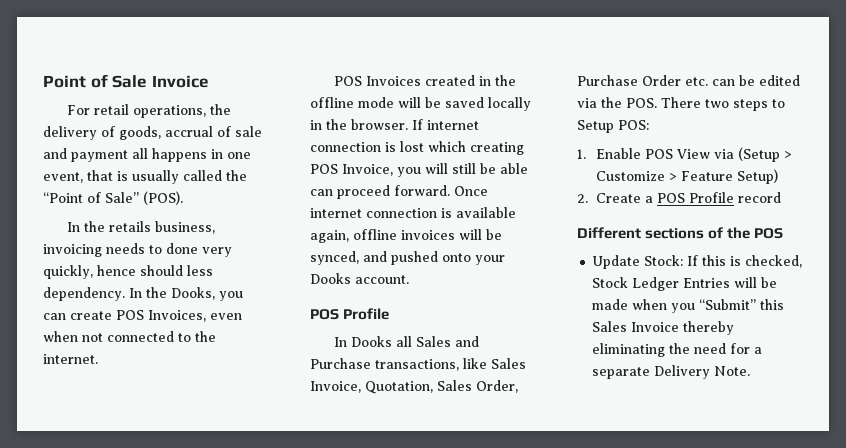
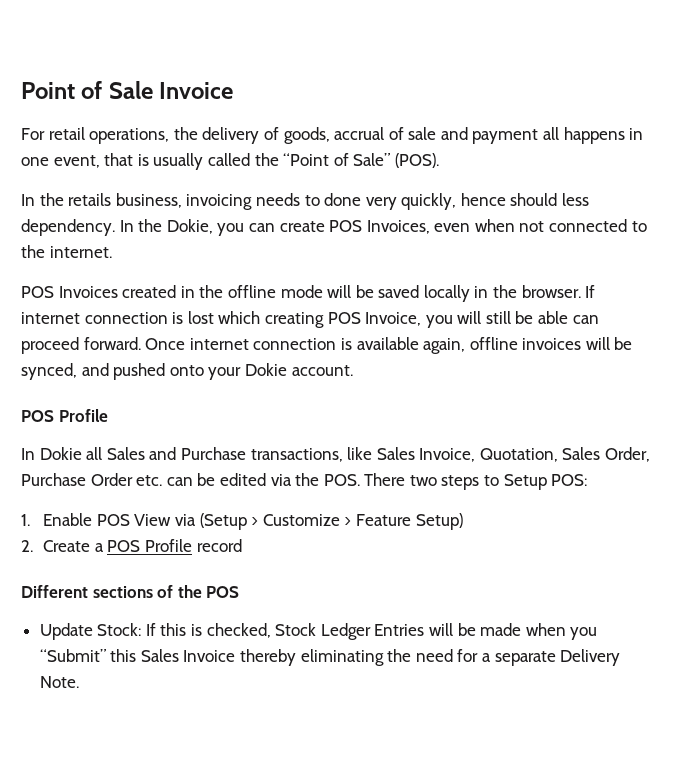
[171,287,215,300] Dooks, -> [166,219,213,234] Dokie,
[310,273,351,284] Dooks -> [244,363,287,376] Dokie
[351,336,393,347] Dooks -> [39,447,82,460] Dokie

